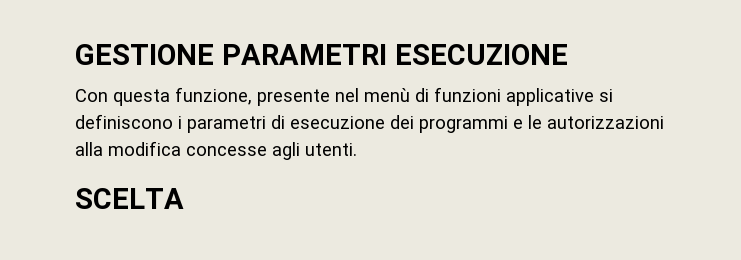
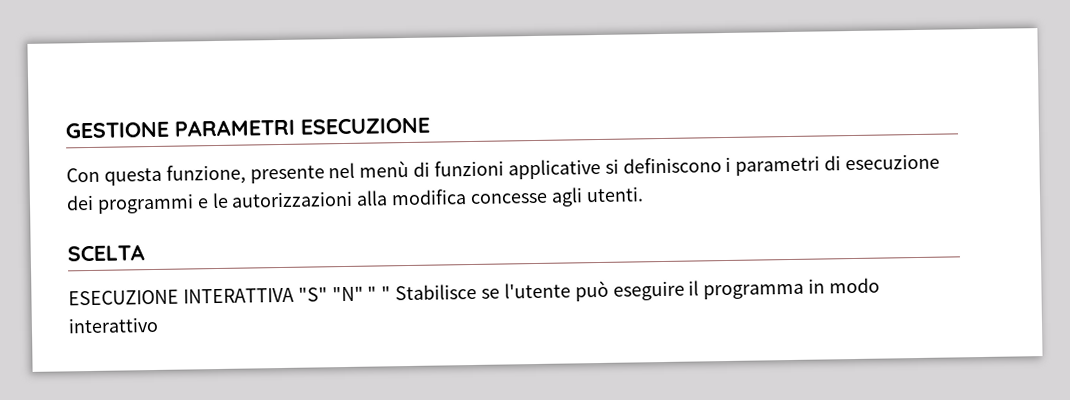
(184, 198) none -> [68,277,881,306] [68,316,159,334] // ESECUZIONE INTERATTIVA "S" "N" " " Stabilisce se l'utente può eseguire il programma in modo interattivo

